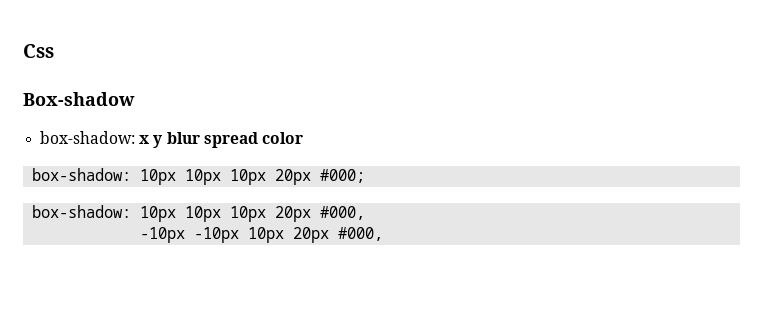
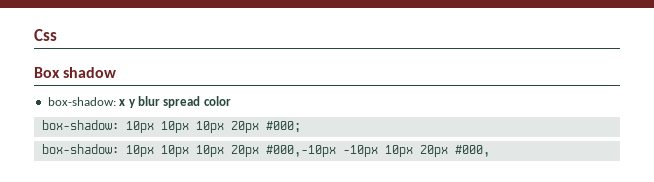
[23,92,135,106] Box-shadow -> [34,67,117,78] Box shadow
[320,206,366,220] [140,227,186,243] #000, // -10px -> [265,145,336,157] #000,-10px

